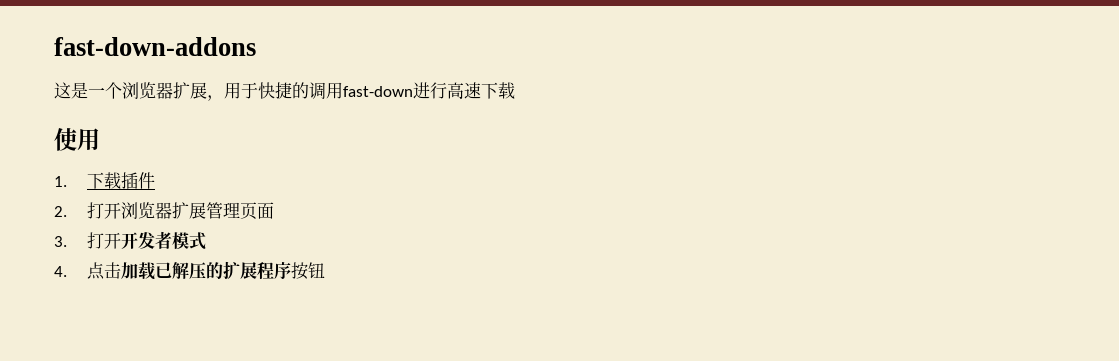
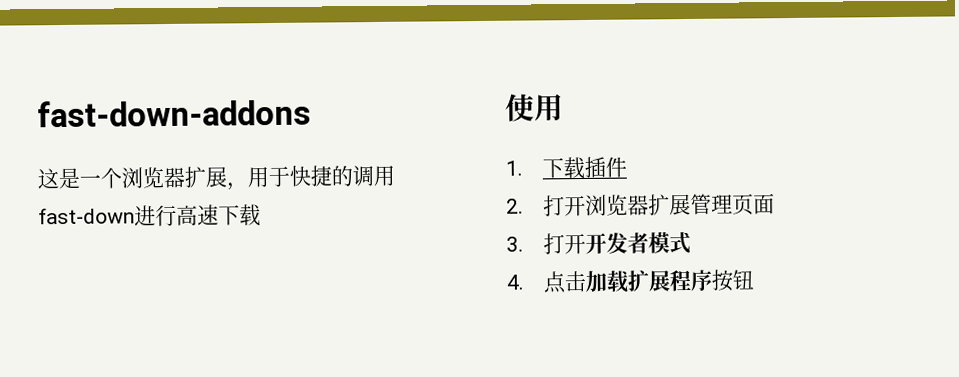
[154,262,223,279] 已解压的 -> (631, 281) none

